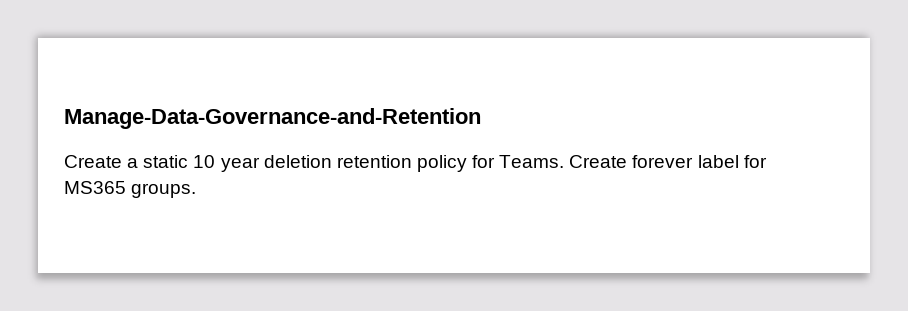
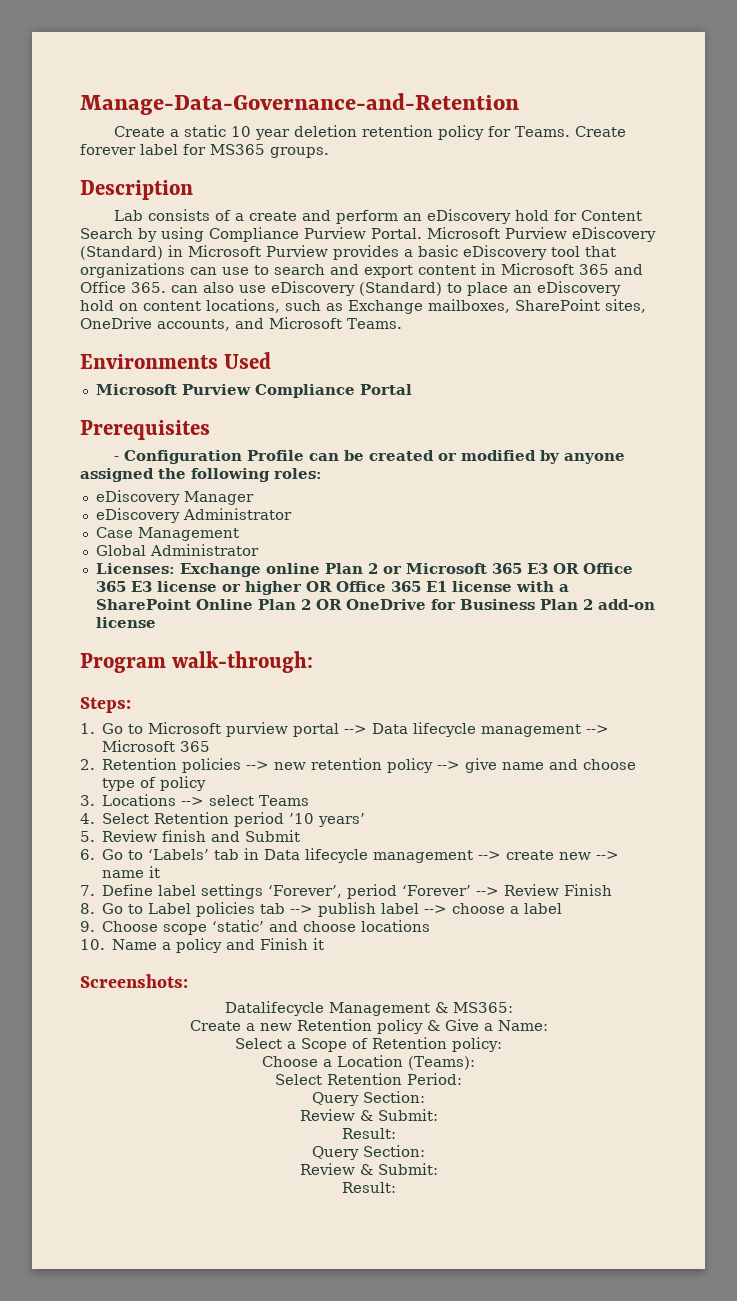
(197, 190) none -> [80,180,193,200] [114,209,643,224] [80,227,656,242] [80,245,616,260] [80,263,643,278] [80,281,621,296] [80,299,646,314] [80,317,402,331] [80,352,272,369] [95,384,412,398] [80,420,210,440] [114,450,626,464] [80,468,322,482] [95,490,254,505] [95,508,292,523] [95,527,239,541] [95,544,259,556] [95,563,633,577] [95,581,569,595] [95,599,655,610] [95,617,156,628] [80,651,314,673] [80,697,131,713] [80,722,610,737] [102,740,211,752] [80,758,637,773] [102,776,207,791] [80,794,310,806] [80,812,366,827] [80,830,301,842] [80,848,620,863] [102,866,161,878] [80,884,613,899] [80,902,563,917] [80,920,431,935] [80,938,325,953] [80,974,188,988] [224,1001,513,1016] [189,1019,548,1034] [235,1037,502,1052] [262,1055,476,1070] [275,1073,462,1085] [312,1091,425,1106] [299,1109,438,1121] [341,1128,396,1139] [312,1145,425,1160] [299,1163,438,1175] [341,1182,396,1193] // Description // Lab consists of a create and perform an eDiscovery hold for Content Search by using Compliance Purview Portal. Microsoft Purview eDiscovery (Standard) in Microsoft Purview provides a basic eDiscovery tool that organizations can use to search and export content in Microsoft 365 and Office 365. can also use eDiscovery (Standard) to place an eDiscovery hold on content locations, such as Exchange mailboxes, SharePoint sites, OneDrive accounts, and Microsoft Teams. // Environments Used // Microsoft Purview Compliance Portal // Prerequisites // - Configuration Profile can be created or modified by anyone assigned the following roles: // eDiscovery Manager // eDiscovery Administrator // Case Management // Global Administrator // Licenses: Exchange online Plan 2 or Microsoft 365 E3 OR Office 365 E3 license or higher OR Office 365 E1 license with a SharePoint Online Plan 2 OR OneDrive for Business Plan 2 add-on license // Program walk-through: // Steps: // 1. Go to Microsoft purview portal --> Data lifecycle management --> Microsoft 365 // 2. Retention policies --> new retention policy --> give name and choose type of policy // 3. Locations --> select Teams // 4. Select Retention period ’10 years’ // 5. Review finish and Submit // 6. Go to ‘Labels’ tab in Data lifecycle management --> create new --> name it // 7. Define label settings ‘Forever’, period ‘Forever’ --> Review Finish // 8. Go to Label policies tab --> publish label --> choose a label // 9. Choose scope ‘static’ and choose locations // 10. Name a policy and Finish it // Screenshots: // Datalifecycle Management & MS365: // Create a new Retention policy & Give a Name: // Select a Scope of Retention policy: // Choose a Location (Teams): // Select Retention Period: // Query Section: // Review & Submit: // Result: // Query Section: // Review & Submit: // Result:

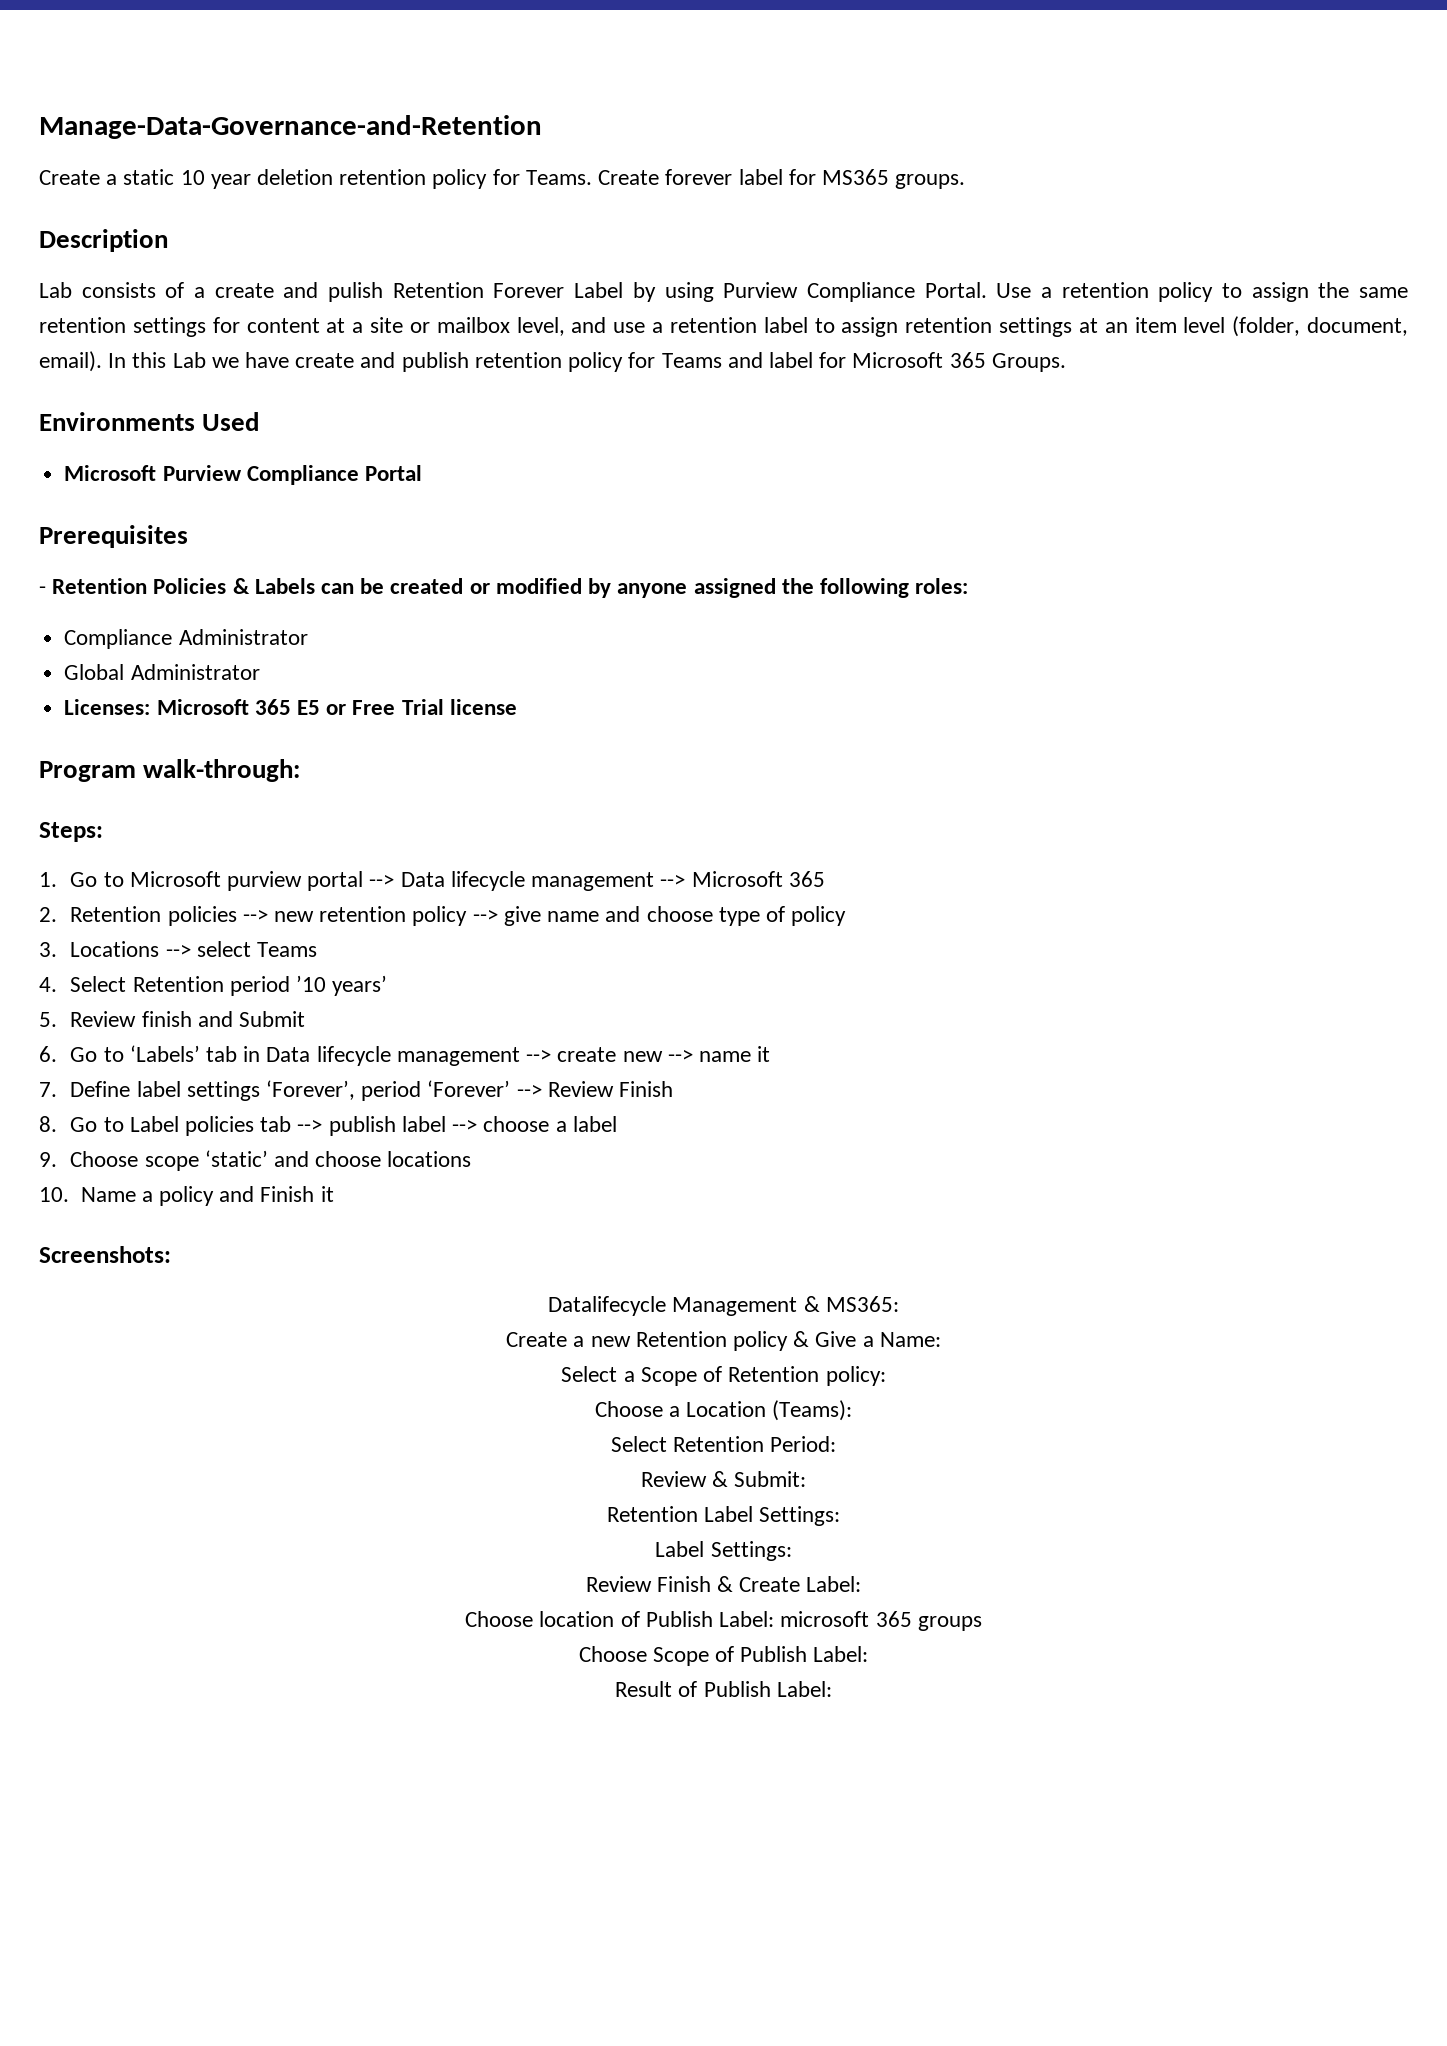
[336,209,643,224] [80,227,656,242] [80,245,616,260] [80,263,643,278] [80,281,621,296] [80,299,646,314] [80,317,402,331] perform an eDiscovery hold for Content Search by using Compliance Purview Portal. Microsoft Purview eDiscovery (Standard) in Microsoft Purview provides a basic eDiscovery tool that organizations can use to search and export content in Microsoft 365 and Office 365. can also use eDiscovery (Standard) to place an eDiscovery hold on content locations, such as Exchange mailboxes, SharePoint sites, OneDrive accounts, and Microsoft Teams. -> [328,282,1408,302] [39,316,1408,337] [39,351,1066,372] pulish Retention Forever Label by using Purview Compliance Portal. Use a retention policy to assign the same retention settings for content at a site or mailbox level, and use a retention label to assign retention settings at an item level (folder, document, email). In this Lab we have create and publish retention policy for Teams and label for Microsoft 365 Groups.
[124,450,305,464] Configuration Profile -> [52,578,315,594] Retention Policies & Labels
[95,490,254,505] [95,508,292,523] [95,527,239,541] eDiscovery Manager // eDiscovery Administrator // Case Management -> [64,629,308,649] Compliance Administrator
[179,563,633,577] [95,581,569,595] [95,599,655,610] Exchange online Plan 2 or Microsoft 365 E3 OR Office 365 E3 license or higher OR Office 365 E1 license with a SharePoint Online Plan 2 OR OneDrive for Business Plan 2 add-on -> [156,699,444,715] Microsoft 365 E5 or Free Trial
[312,1091,425,1106] [299,1109,438,1121] [341,1128,396,1139] [312,1145,425,1160] [299,1163,438,1175] [341,1182,396,1193] // Query Section: // Review & Submit: // Result: // Query Section: // Review & Submit: // Result: -> [640,1471,807,1487] [606,1506,841,1526] [655,1541,792,1561] [585,1576,862,1592] [465,1611,982,1631] [578,1646,869,1666] [615,1681,832,1697] // Review & Submit: // Retention Label Settings: // Label Settings: // Review Finish & Create Label: // Choose location of Publish Label: microsoft 365 groups // Choose Scope of Publish Label: // Result of Publish Label:

